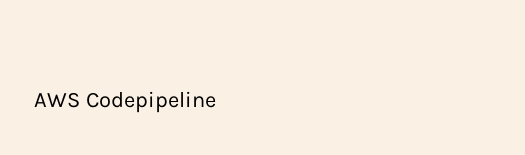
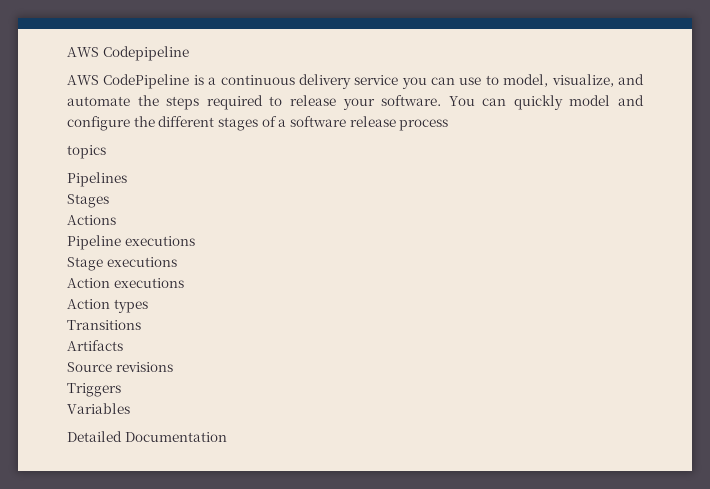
(216, 102) none -> [67,74,644,89] [67,95,644,110] [67,116,449,131] [67,145,106,159] [67,172,127,187] [67,194,109,208] [67,215,116,225] [67,235,195,250] [67,257,177,271] [67,278,184,288] [67,299,148,313] [67,320,141,330] [67,340,123,351] [67,362,173,372] [67,383,121,397] [67,403,130,414] [67,431,227,442] // AWS CodePipeline is a continuous delivery service you can use to model, visualize, and automate the steps required to release your software. You can quickly model and configure the different stages of a software release process // topics // Pipelines // Stages // Actions // Pipeline executions // Stage executions // Action executions // Action types // Transitions // Artifacts // Source revisions // Triggers // Variables // Detailed Documentation

